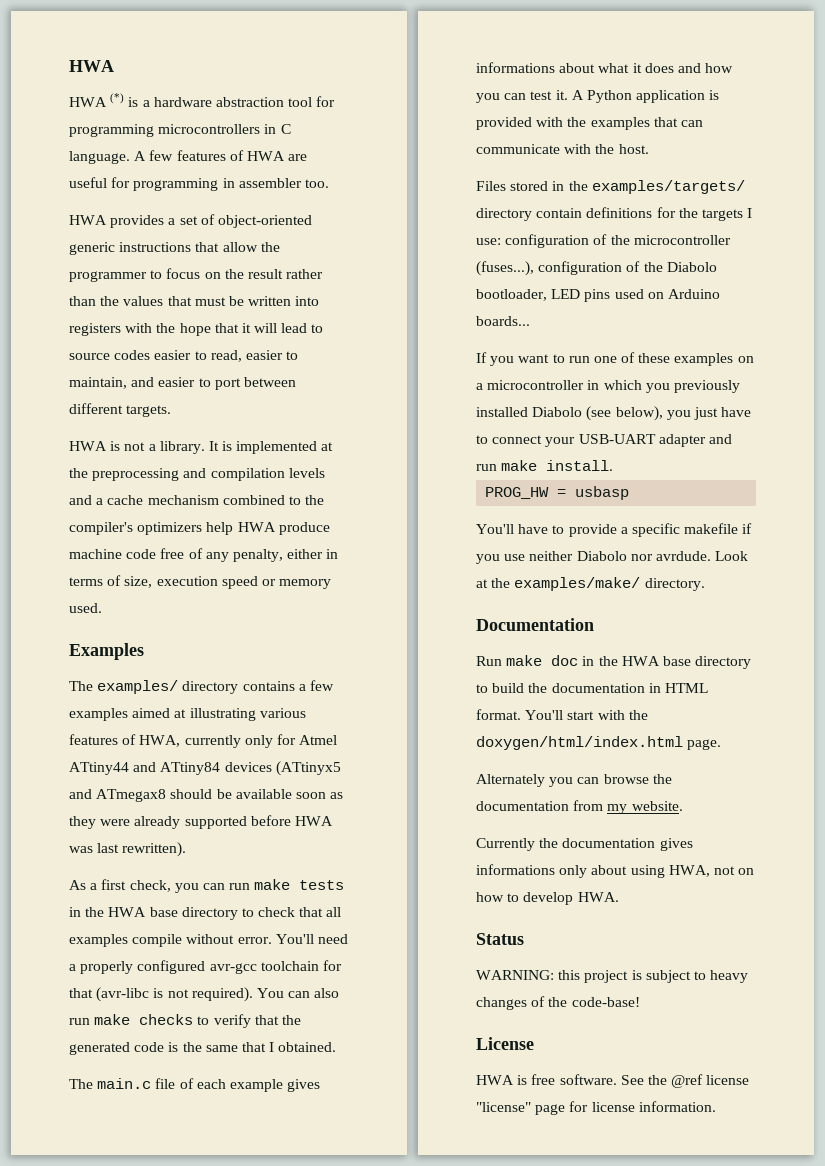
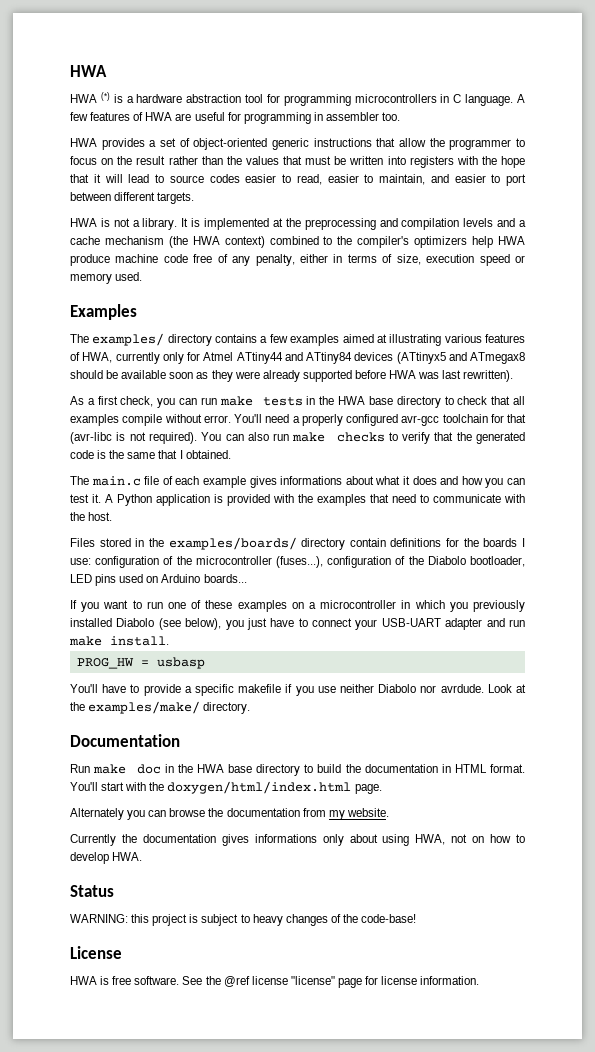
(219, 500) none -> [168,236,265,248] (the HWA context)
[680,120,703,127] can -> [392,494,429,503] need to
[591,180,745,194] examples/targets/ -> [168,537,297,550] examples/boards/
[701,209,743,221] targets -> [483,538,518,547] boards

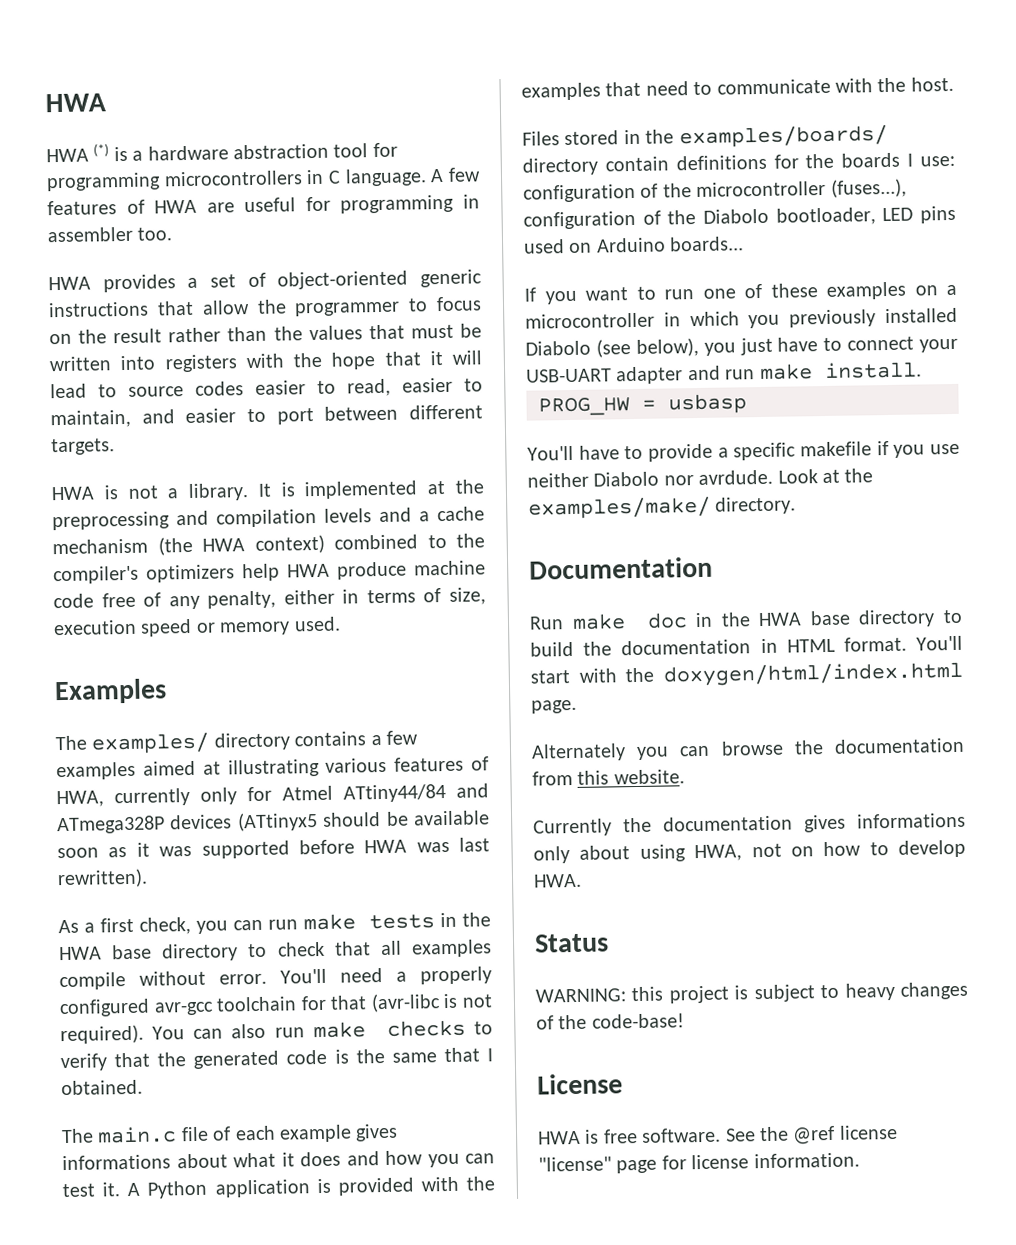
[236,352,525,364] ATtiny44 and ATtiny84 devices (ATtinyx5 and ATmegax8 -> [343,783,489,803] [57,812,318,835] ATtiny44/84 and ATmega328P devices (ATtinyx5
[211,370,300,382] they were already -> [136,842,193,857] it was
[328,810,345,820] my -> [577,770,610,785] this

